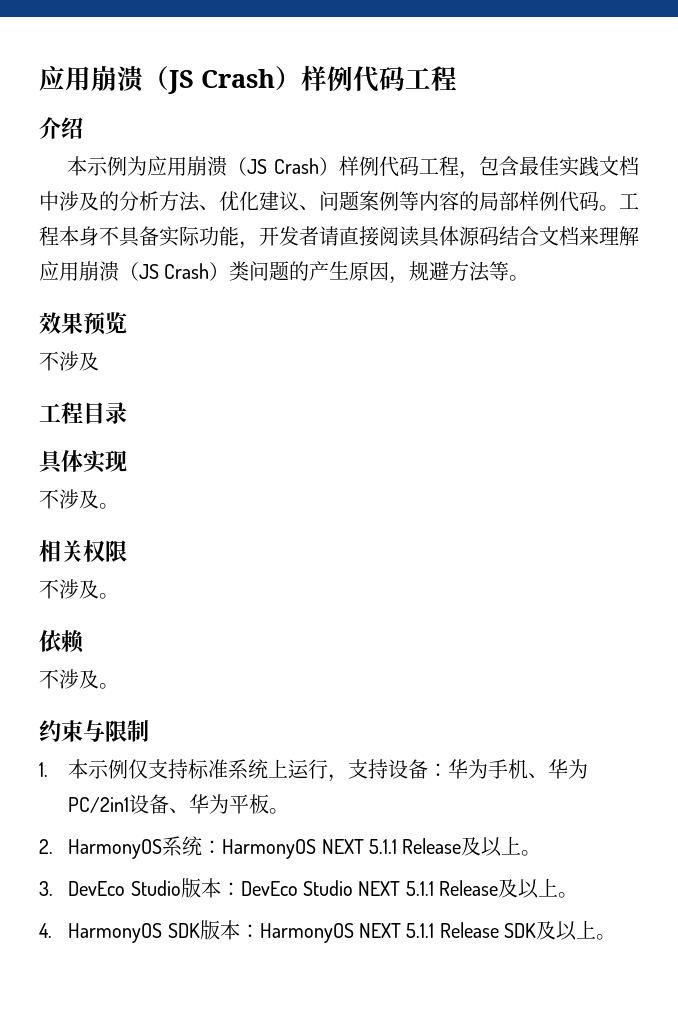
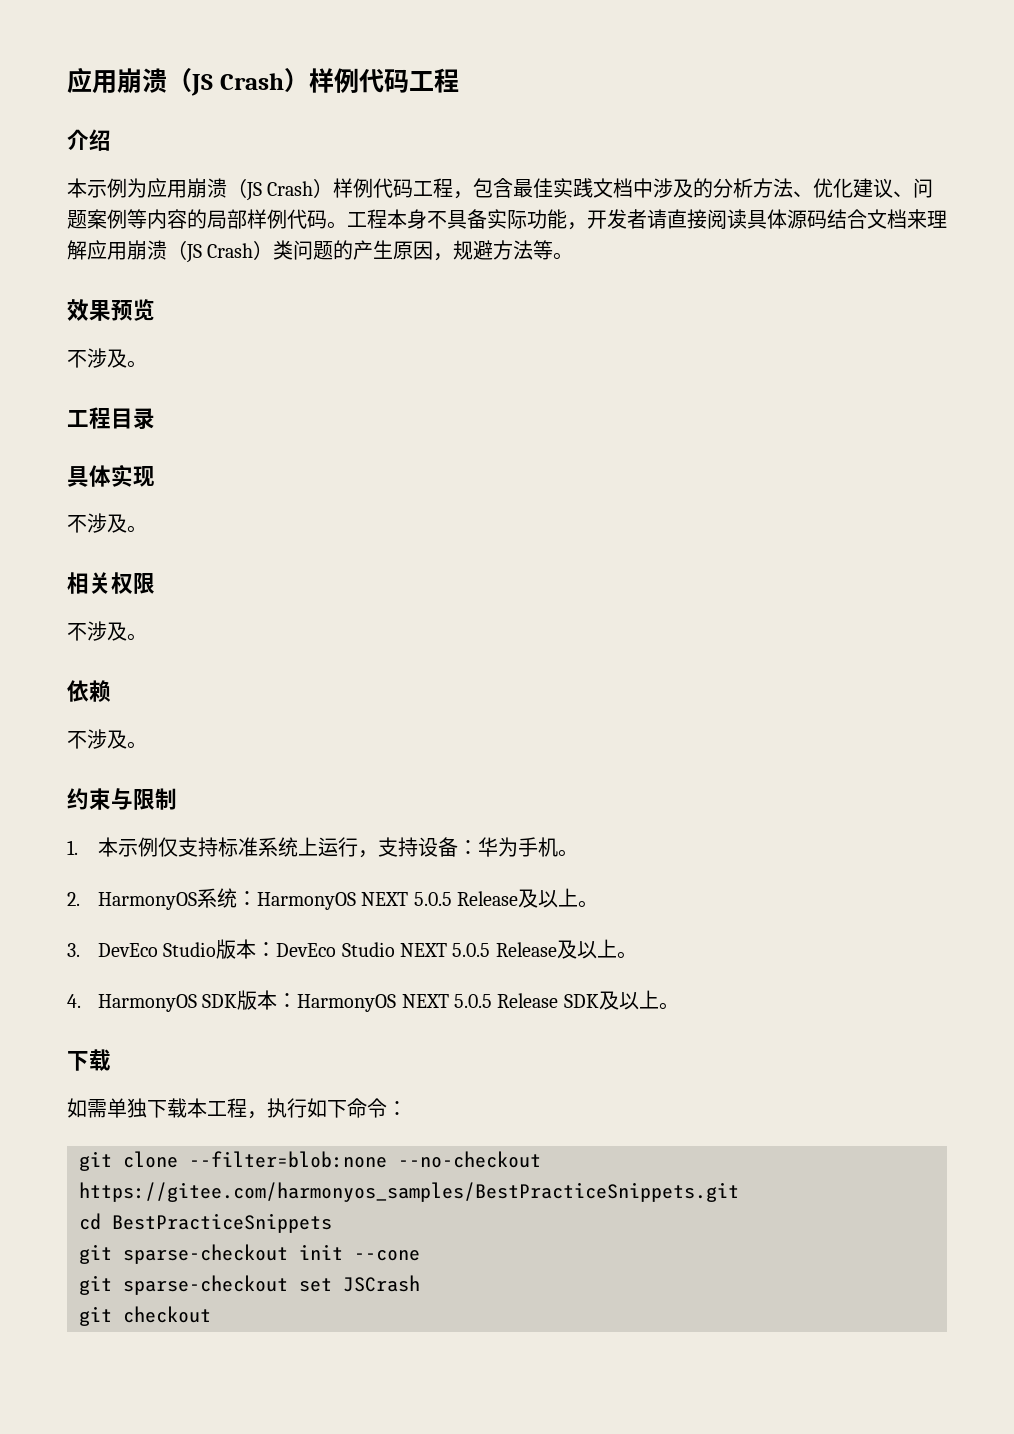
(99, 361) none -> [127,360,147,368] 。
[528,759,589,779] [68,794,270,814] 、华为PC/2in1设备、华为平板 -> (558, 847) none
[368,839,397,854] 5.1.1 -> [413,892,452,906] 5.0.5
[405,881,434,896] 5.1.1 -> [452,943,491,957] 5.0.5
[406,923,435,938] 5.1.1 -> [453,994,492,1008] 5.0.5
(617, 937) none -> [67,1049,111,1071] [67,1098,407,1119] [79,1151,541,1171] [79,1182,739,1202] [79,1213,332,1233] [79,1244,420,1264] [79,1275,420,1295] [79,1306,211,1326] // 下载 // 如需单独下载本工程，执行如下命令： // git clone --filter=blob:none --no-checkout https://gitee.com/harmonyos_samples/BestPracticeSnippets.git // cd BestPracticeSnippets // git sparse-checkout init --cone // git sparse-checkout set JSCrash // git checkout

